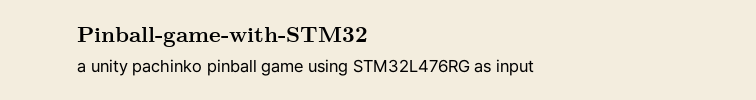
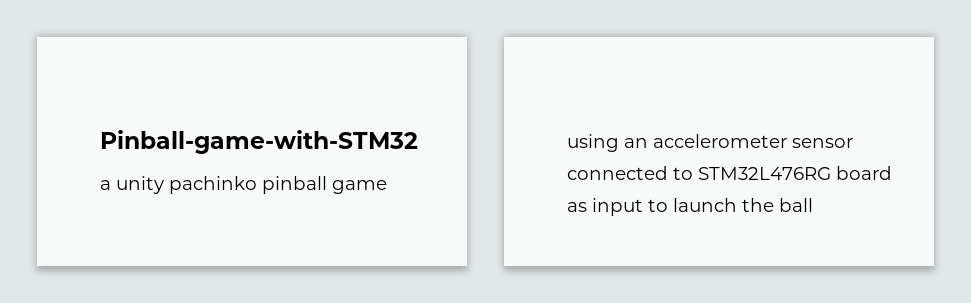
[352,59,534,76] STM32L476RG as input -> [624,134,853,148] [567,166,892,180] [567,198,813,216] an accelerometer sensor connected to STM32L476RG board as input to launch the ball

